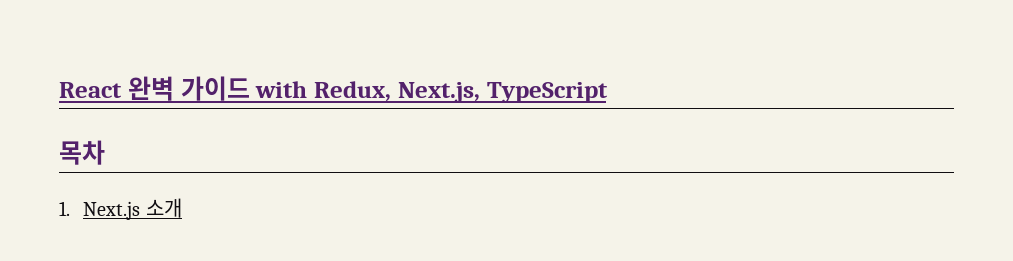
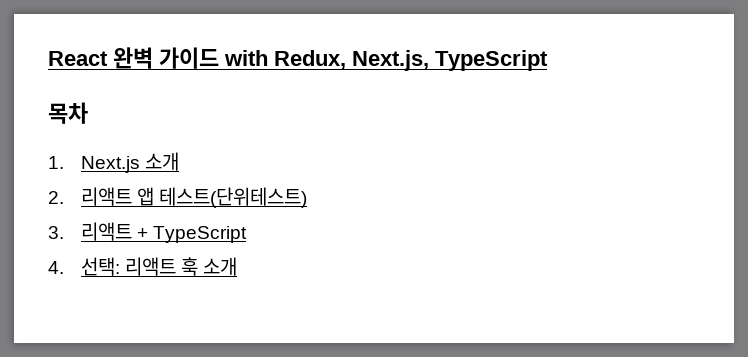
(182, 208) none -> [48,187,307,208] [48,222,247,243] [48,257,237,276] // 2. 리액트 앱 테스트(단위테스트) // 3. 리액트 + TypeScript // 4. 선택: 리액트 훅 소개

